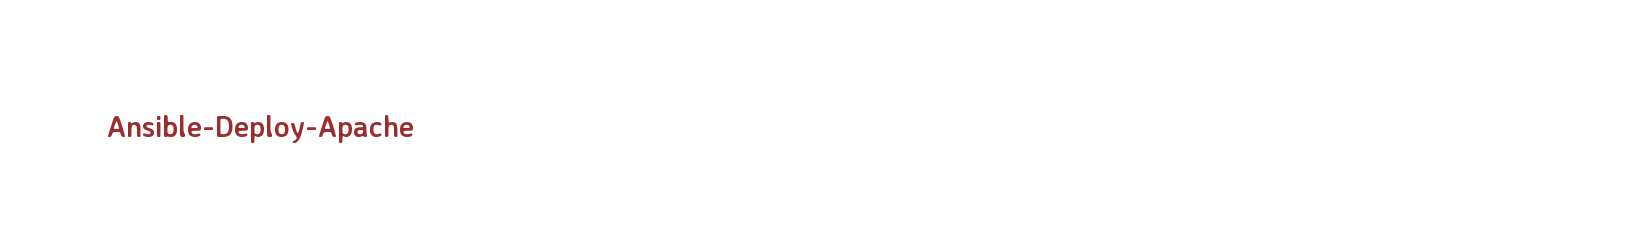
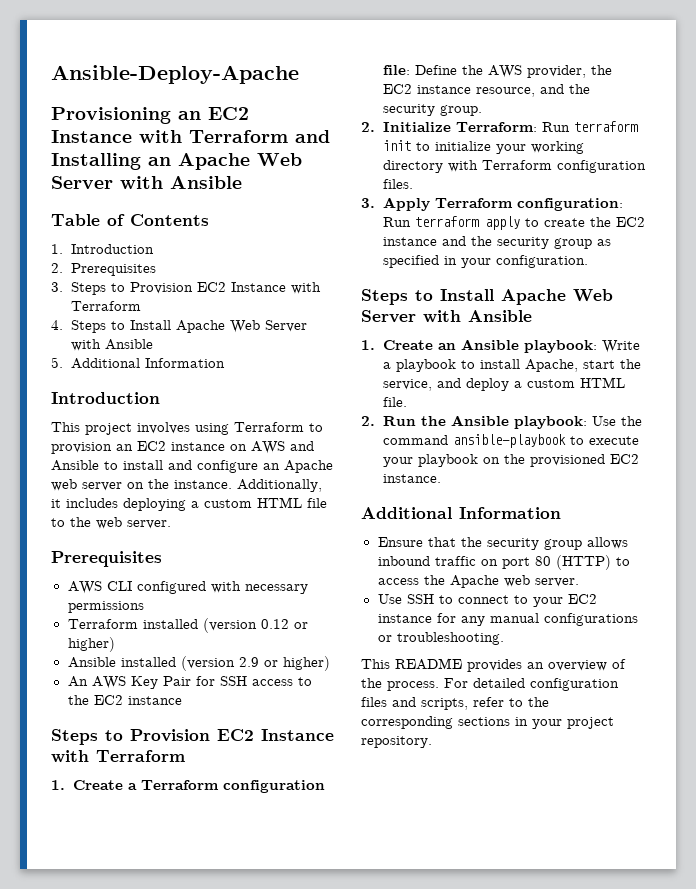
(414, 129) none -> [51,107,249,124] [51,130,330,143] [51,153,302,170] [51,176,242,189] [51,214,209,226] [51,244,154,254] [51,263,156,276] [51,282,321,295] [70,301,141,311] [51,320,307,333] [70,339,153,351] [51,357,225,369] [51,392,160,404] [51,422,323,435] [51,441,314,454] [51,460,333,473] [51,479,322,492] [51,497,327,511] [51,517,171,529] [51,551,162,567] [67,581,308,594] [67,601,144,613] [67,618,308,633] [67,637,115,652] [67,656,330,671] [67,676,312,689] [67,695,182,705] [51,729,334,745] [51,750,185,763] [51,780,325,793] [382,65,612,78] [382,84,590,97] [382,104,482,116] [361,121,638,132] [382,140,584,154] [382,160,646,173] [382,179,413,189] [361,197,623,211] [382,216,645,230] [382,236,611,249] [382,255,588,268] [361,289,613,305] [361,310,532,323] [361,339,640,353] [382,359,641,372] [382,377,625,391] [382,397,407,407] [361,415,642,429] [382,434,639,448] [382,454,639,467] [382,474,441,483] [361,507,561,519] [377,537,628,550] [377,555,630,570] [377,575,579,588] [377,594,597,607] [377,613,638,626] [377,632,504,645] [361,658,626,672] [361,678,619,691] [361,697,549,710] [361,716,614,729] [361,736,432,748] // Provisioning an EC2 Instance with Terraform and Installing an Apache Web Server with Ansible // Table of Contents // 1. Introduction // 2. Prerequisites // 3. Steps to Provision EC2 Instance with Terraform // 4. Steps to Install Apache Web Server with Ansible // 5. Additional Information // Introduction // This project involves using Terraform to provision an EC2 instance on AWS and Ansible to install and configure an Apache web server on the instance. Additionally, it includes deploying a custom HTML file to the web server. // Prerequisites // AWS CLI configured with necessary permissions // Terraform installed (version 0.12 or higher) // Ansible installed (version 2.9 or higher) // An AWS Key Pair for SSH access to the EC2 instance // Steps to Provision EC2 Instance with Terraform // 1. Create a Terraform configuration file: Define the AWS provider, the EC2 instance resource, and the security group. // 2. Initialize Terraform: Run terraform init to initialize your working directory with Terraform configuration files. // 3. Apply Terraform configuration: Run terraform apply to create the EC2 instance and the security group as specified in your configuration. // Steps to Install Apache Web Server with Ansible // 1. Create an Ansible playbook: Write a playbook to install Apache, start the service, and deploy a custom HTML file. // 2. Run the Ansible playbook: Use the command ansible-playbook to execute your playbook on the provisioned EC2 instance. // Additional Information // Ensure that the security group allows inbound traffic on port 80 (HTTP) to access the Apache web server. // Use SSH to connect to your EC2 instance for any manual configurations or troubleshooting. // This README provides an overview of the process. For detailed configuration files and scripts, refer to the corresponding sections in your project repository.

